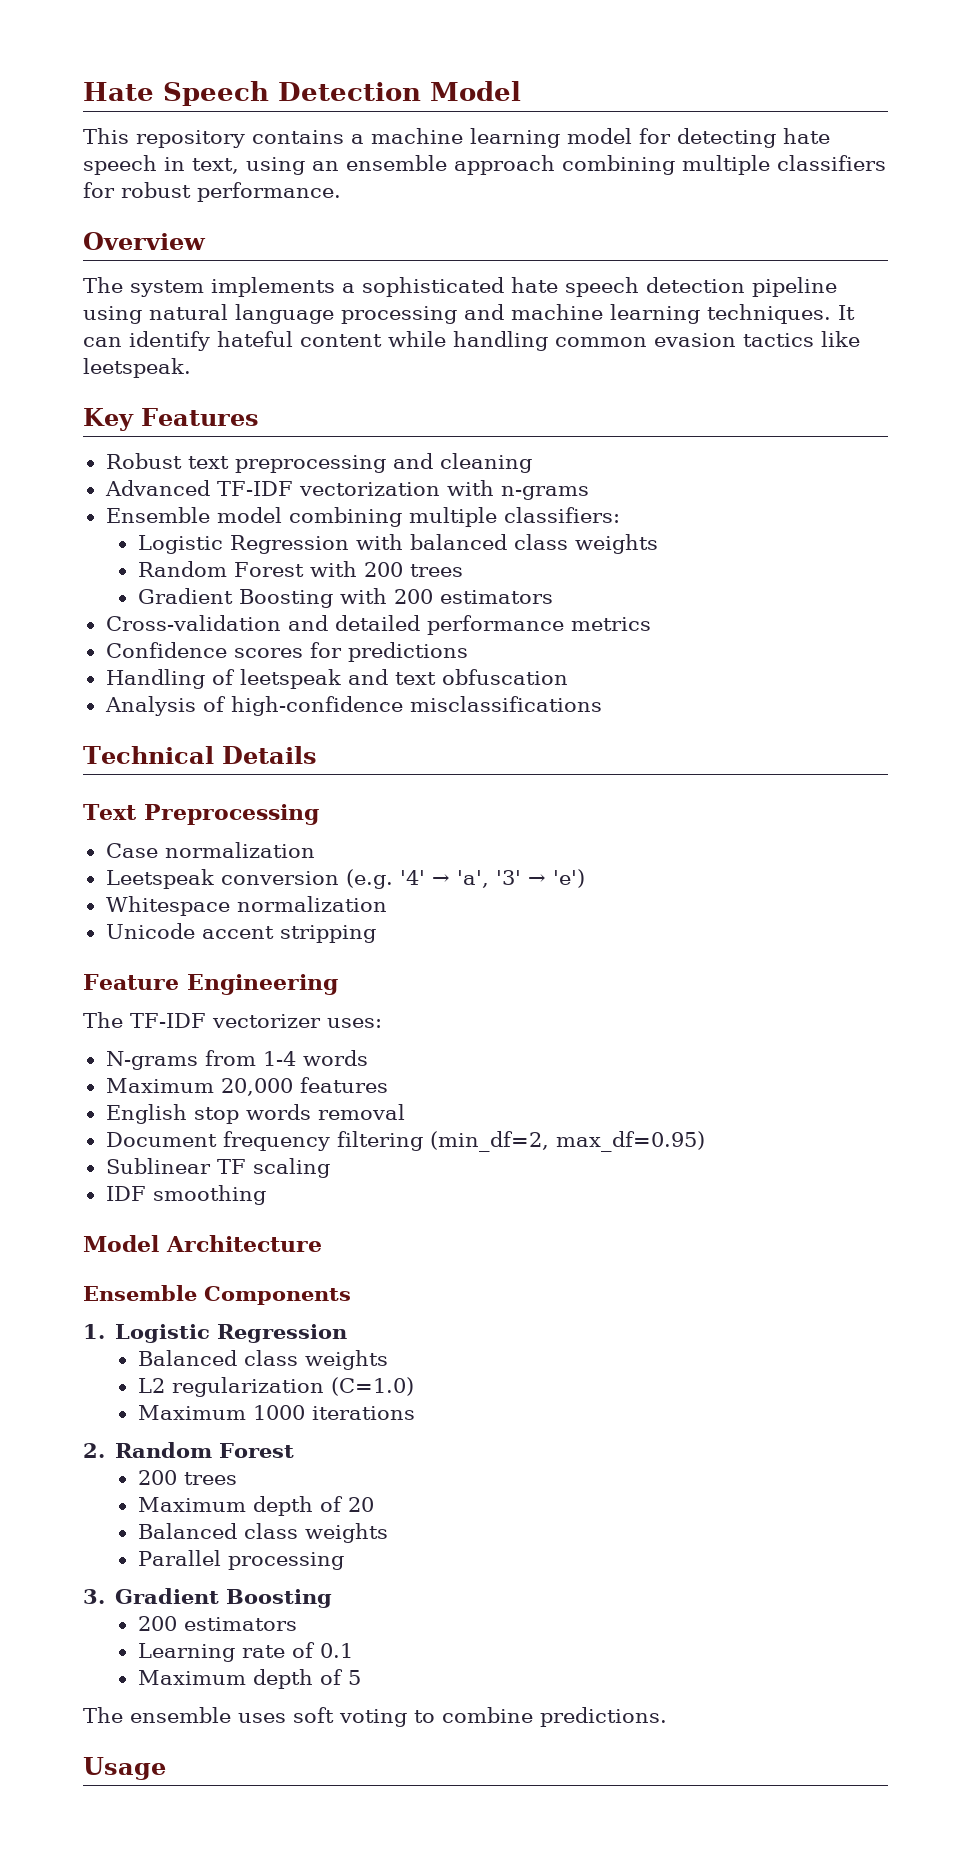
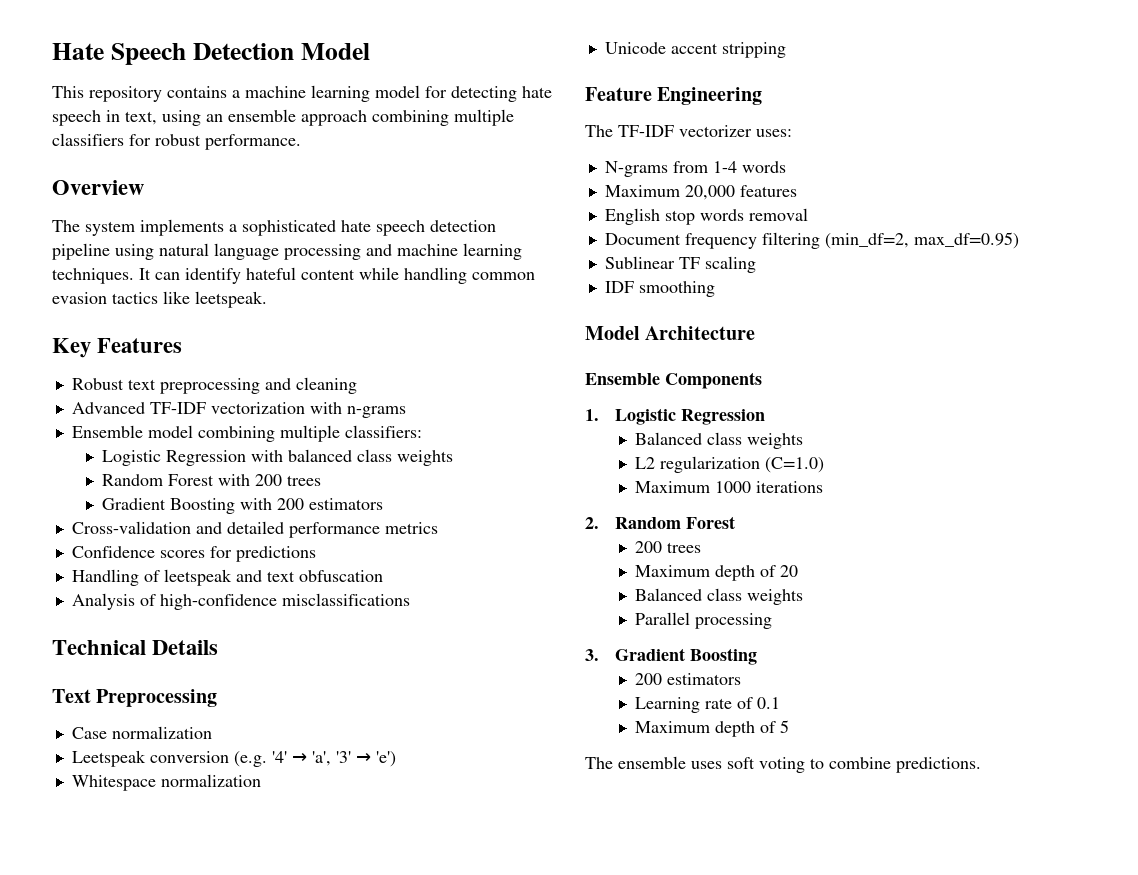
[83,1757,166,1780] // Usage -> (981, 765) none

